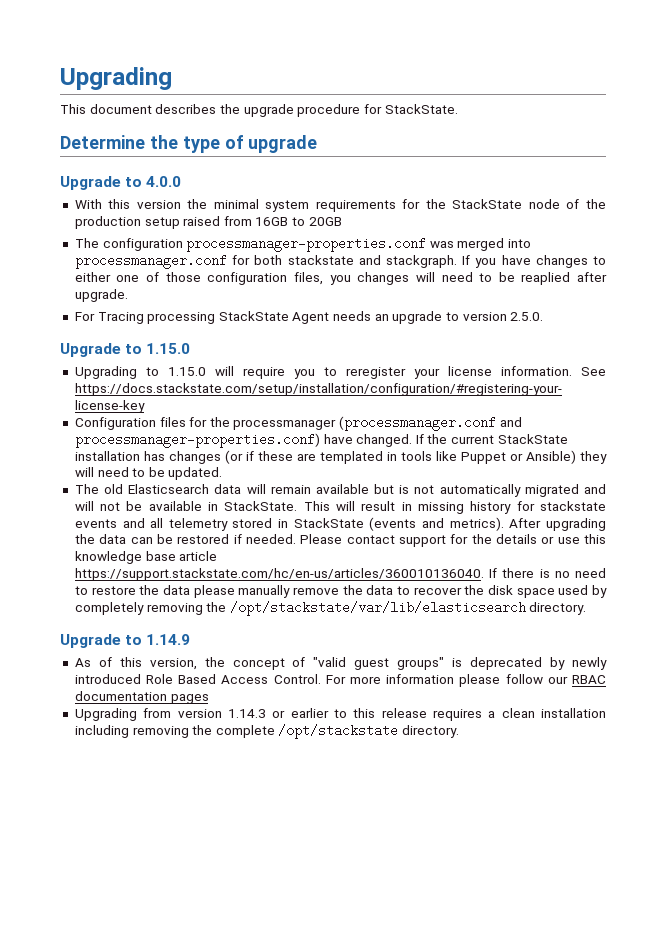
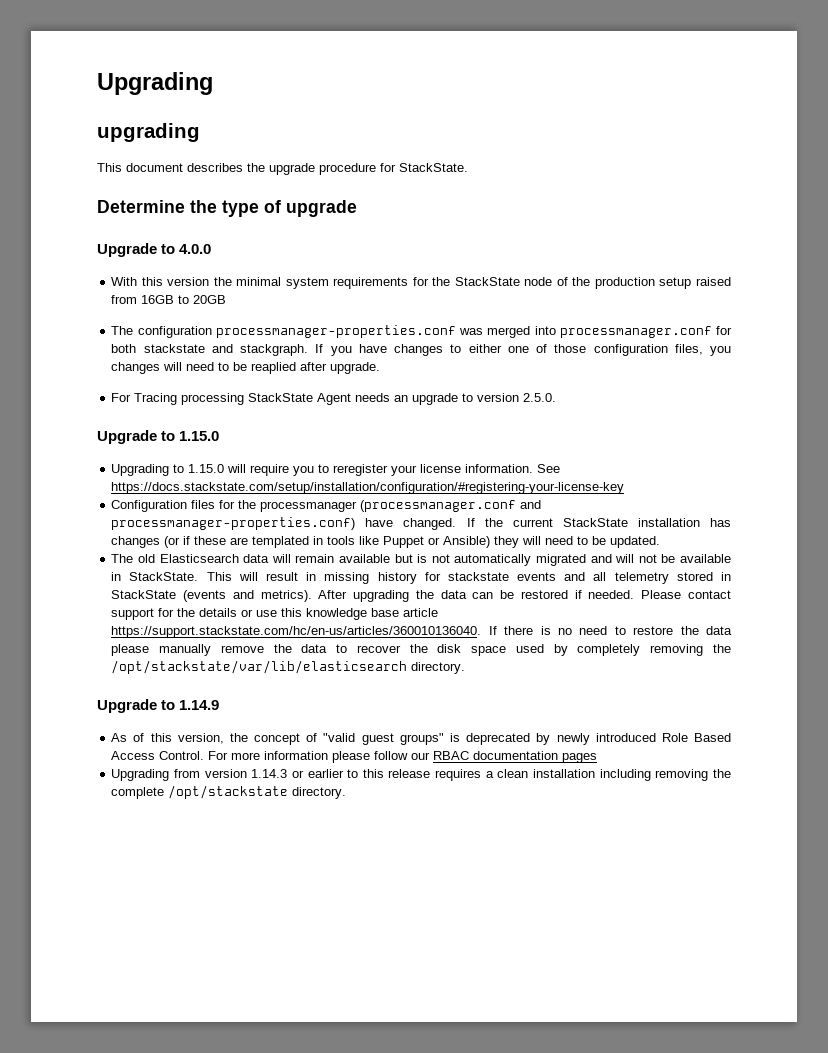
[60,67,172,90] Upgrading -> [97,72,213,95] [97,123,200,142] Upgrading // upgrading

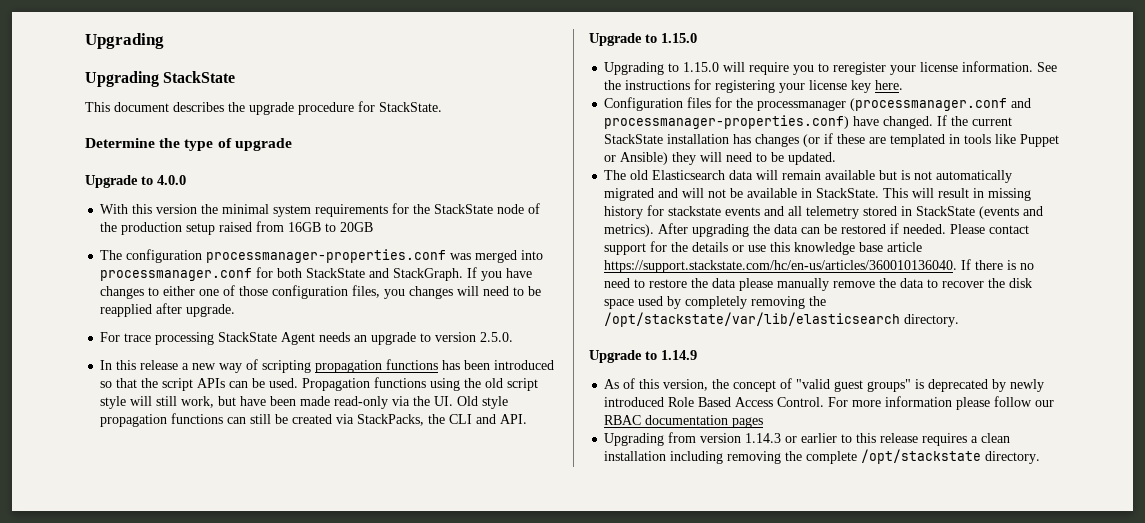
[97,123,200,142] upgrading -> [85,71,236,87] Upgrading StackState
[143,344,309,356] stackstate and stackgraph. -> [306,268,464,281] StackState and StackGraph.
[251,362,297,374] reaplied -> [100,304,153,317] reapplied
[134,393,178,405] Tracing -> [124,333,152,342] trace
(557, 397) none -> [100,359,555,373] [100,377,539,391] [100,396,509,409] [100,413,528,427] // In this release a new way of scripting propagation functions has been introduced so that the script APIs can be used. Propagation functions using the old script style will still work, but have been made read-only via the UI. Old style propagation functions can still be created via StackPacks, the CLI and API.
[111,482,625,494] https://docs.stackstate.com/setup/installation/configuration/#registering-your-license-key -> [604,79,904,93] the instructions for registering your license key here.

